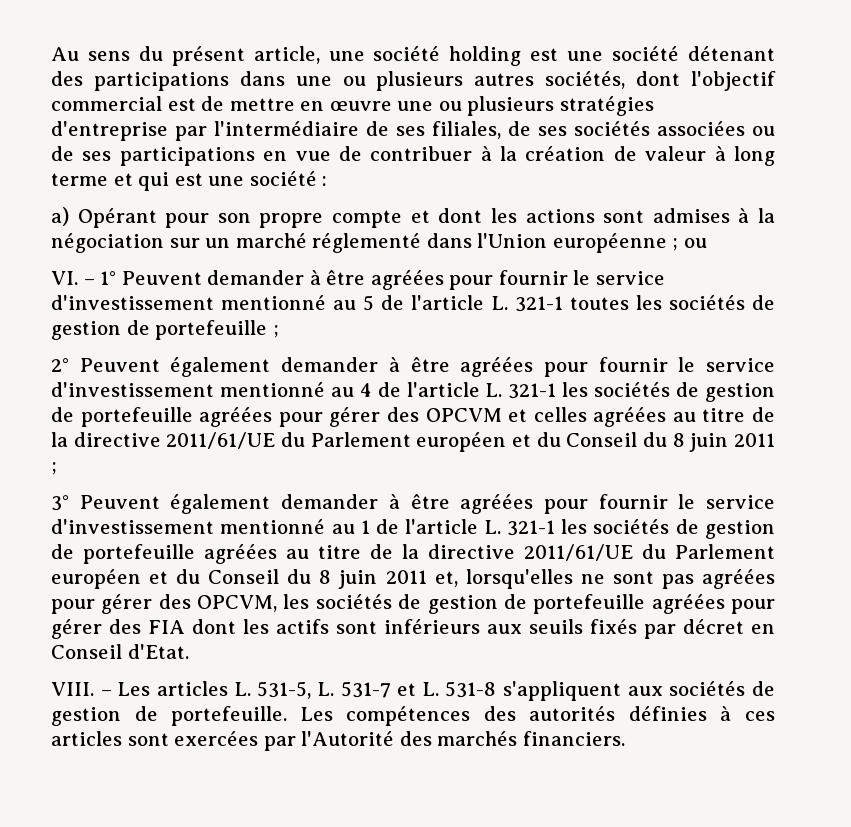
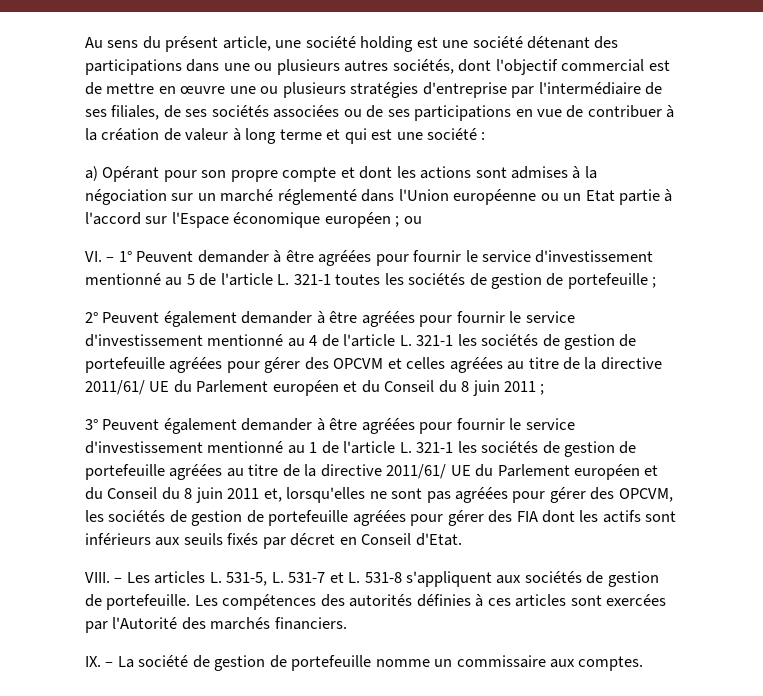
(667, 243) none -> [540,189,673,205] [85,212,391,228] ou un Etat partie à l'accord sur l'Espace économique européen
[166,432,276,449] 2011/61/UE -> [85,380,170,395] 2011/61/ UE
[524,544,633,561] 2011/61/UE -> [386,464,471,479] 2011/61/ UE
(625, 738) none -> [85,655,644,671] // IX. – La société de gestion de portefeuille nomme un commissaire aux comptes.

